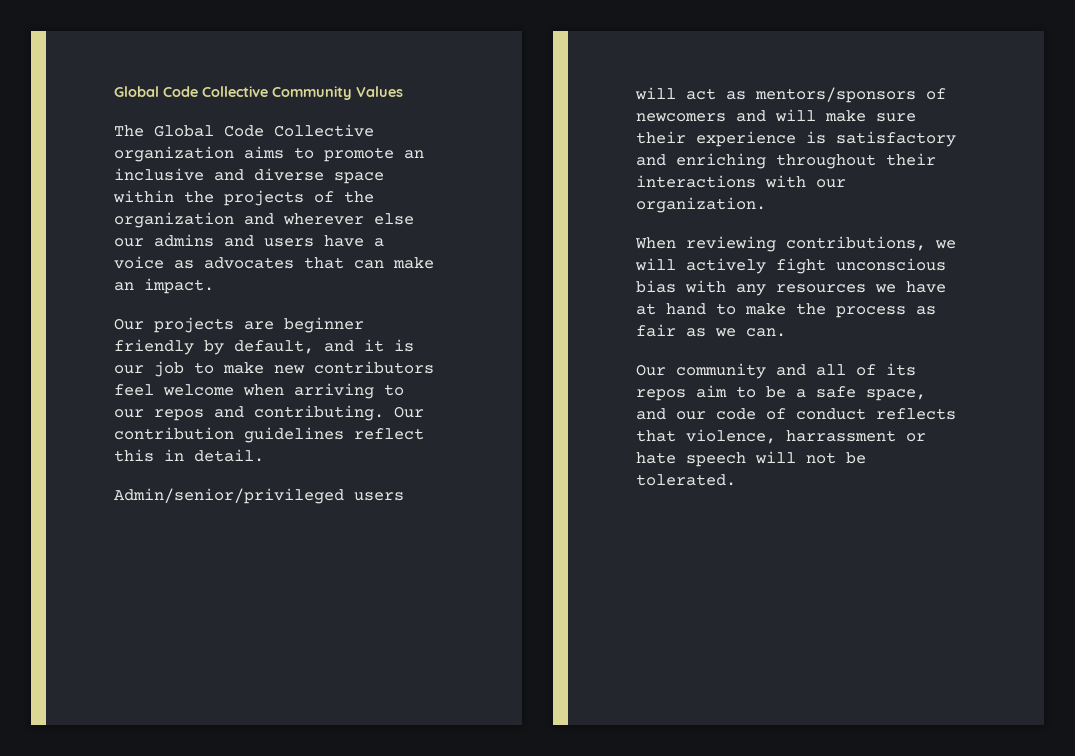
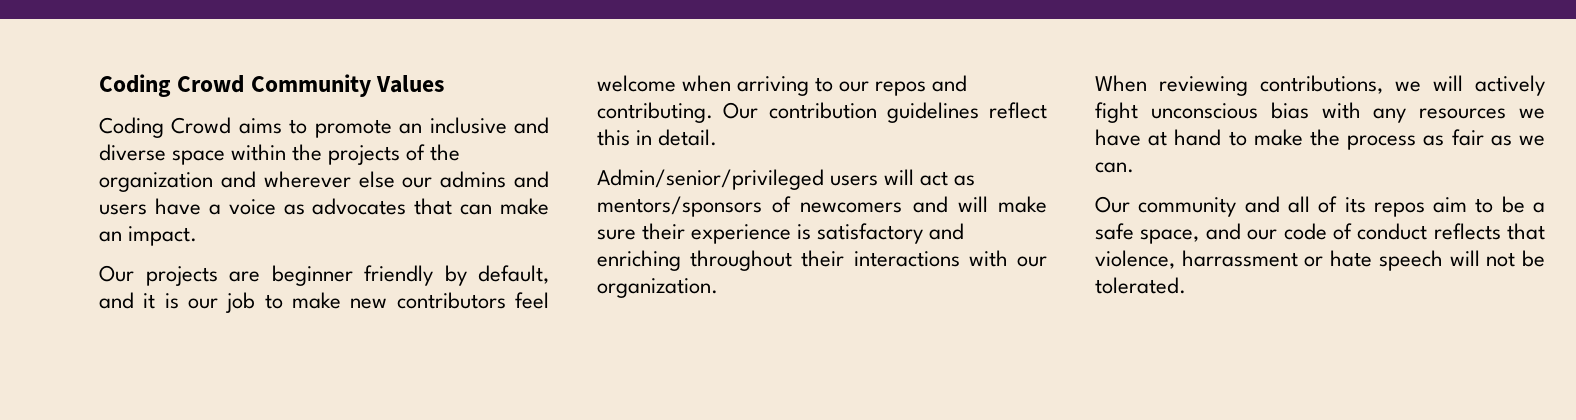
[114,86,268,97] Global Code Collective -> [99,74,245,97] Coding Crowd
[114,124,374,137] [114,146,234,162] The Global Code Collective organization -> [99,117,232,138] Coding Crowd

